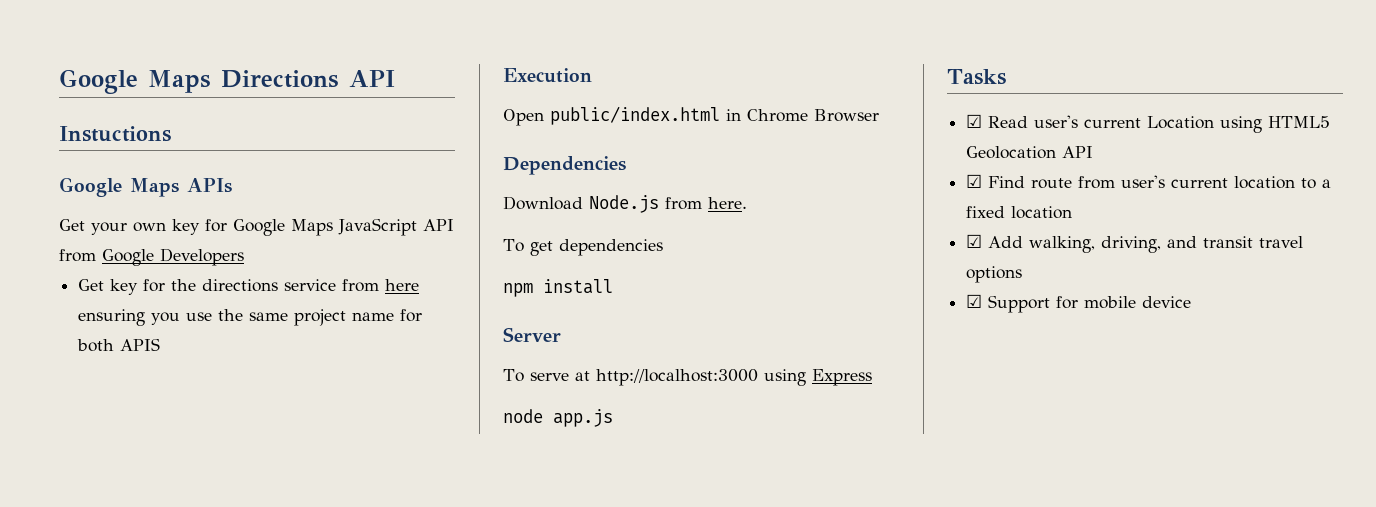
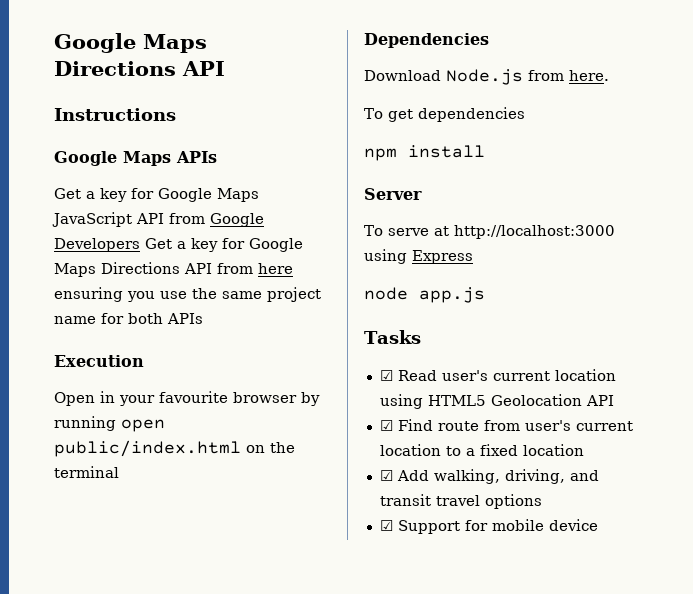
[59,126,171,142] Instuctions -> [54,108,176,121] Instructions
[91,222,166,235] your own -> [86,191,95,199] a
[78,279,337,295] // Get key for the directions service -> [145,238,303,252] [54,262,212,277] Get a key for Google Maps Directions API
[120,338,161,351] APIS -> [167,313,203,324] APIs
[550,106,879,125] public/index.html in Chrome Browser -> [100,391,320,406] [54,416,165,432] [54,440,295,457] [54,466,119,478] in your favourite browser by running open public/index.html on the terminal
[1147,116,1215,129] Location -> [554,369,616,381] location

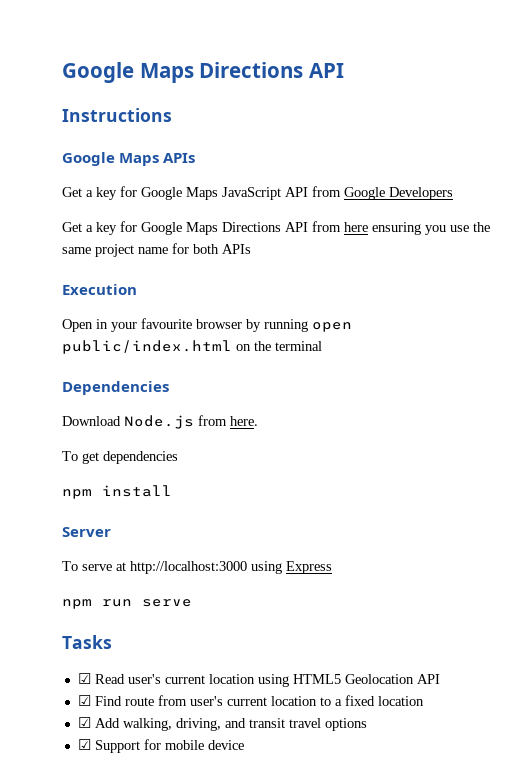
(140, 245) none -> (453, 193) //
[364,287,485,303] node app.js -> [62,599,192,609] npm run serve

